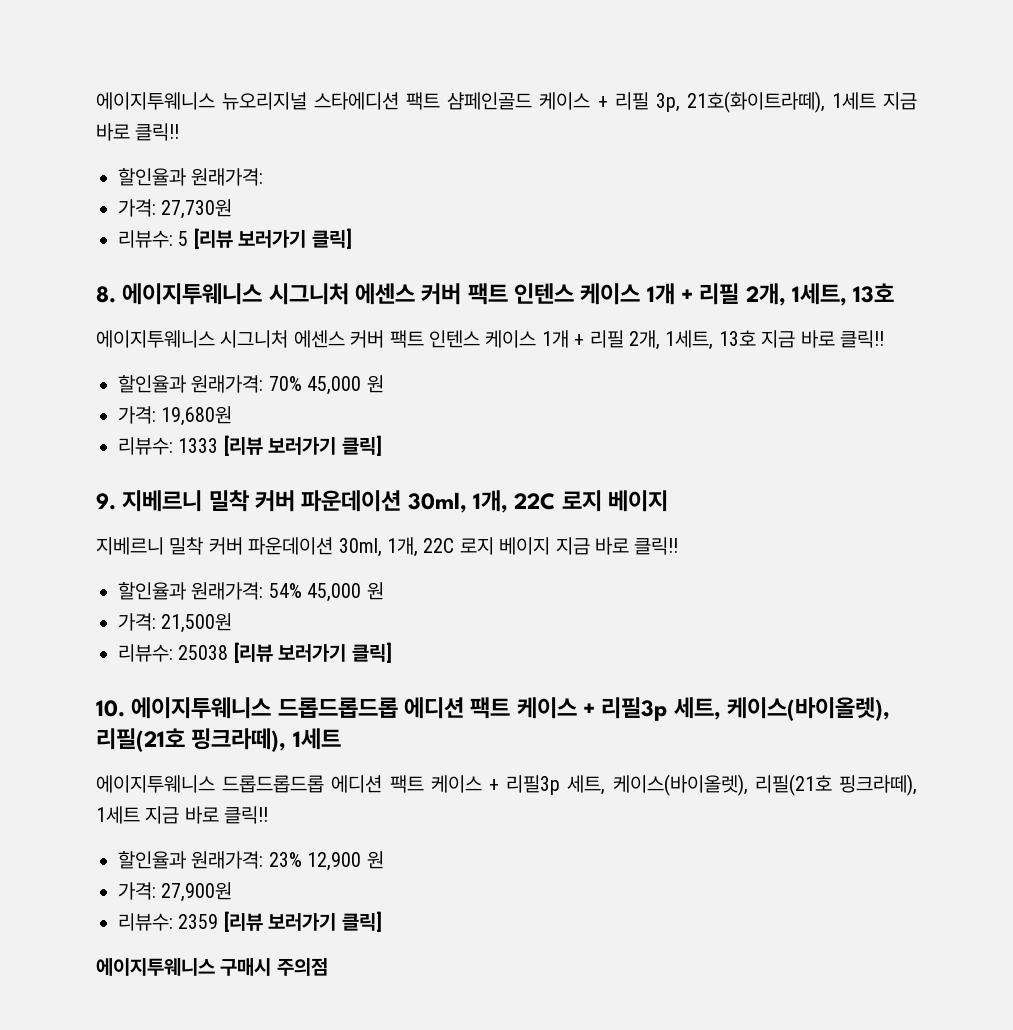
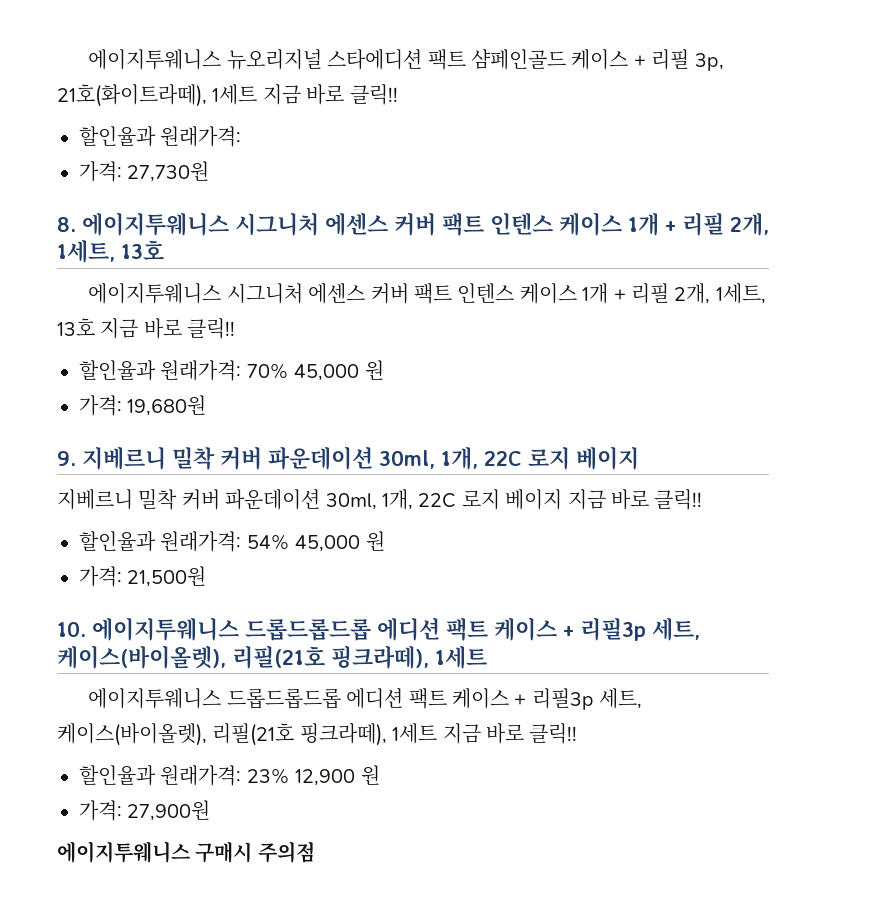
[118,228,352,249] // 리뷰수: 5 [리뷰 보러가기 클릭] -> (210, 171) none
[118,435,382,456] // 리뷰수: 1333 [리뷰 보러가기 클릭] -> (207, 405) none
[118,642,392,663] // 리뷰수: 25038 [리뷰 보러가기 클릭] -> (207, 576) none
[118,911,382,932] // 리뷰수: 2359 [리뷰 보러가기 클릭] -> (211, 810) none

